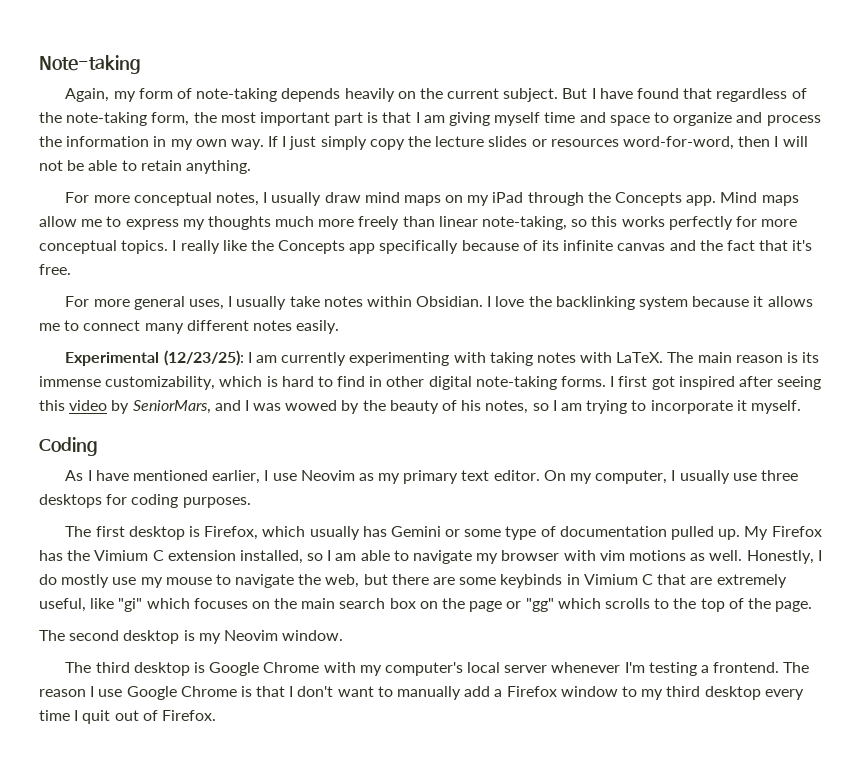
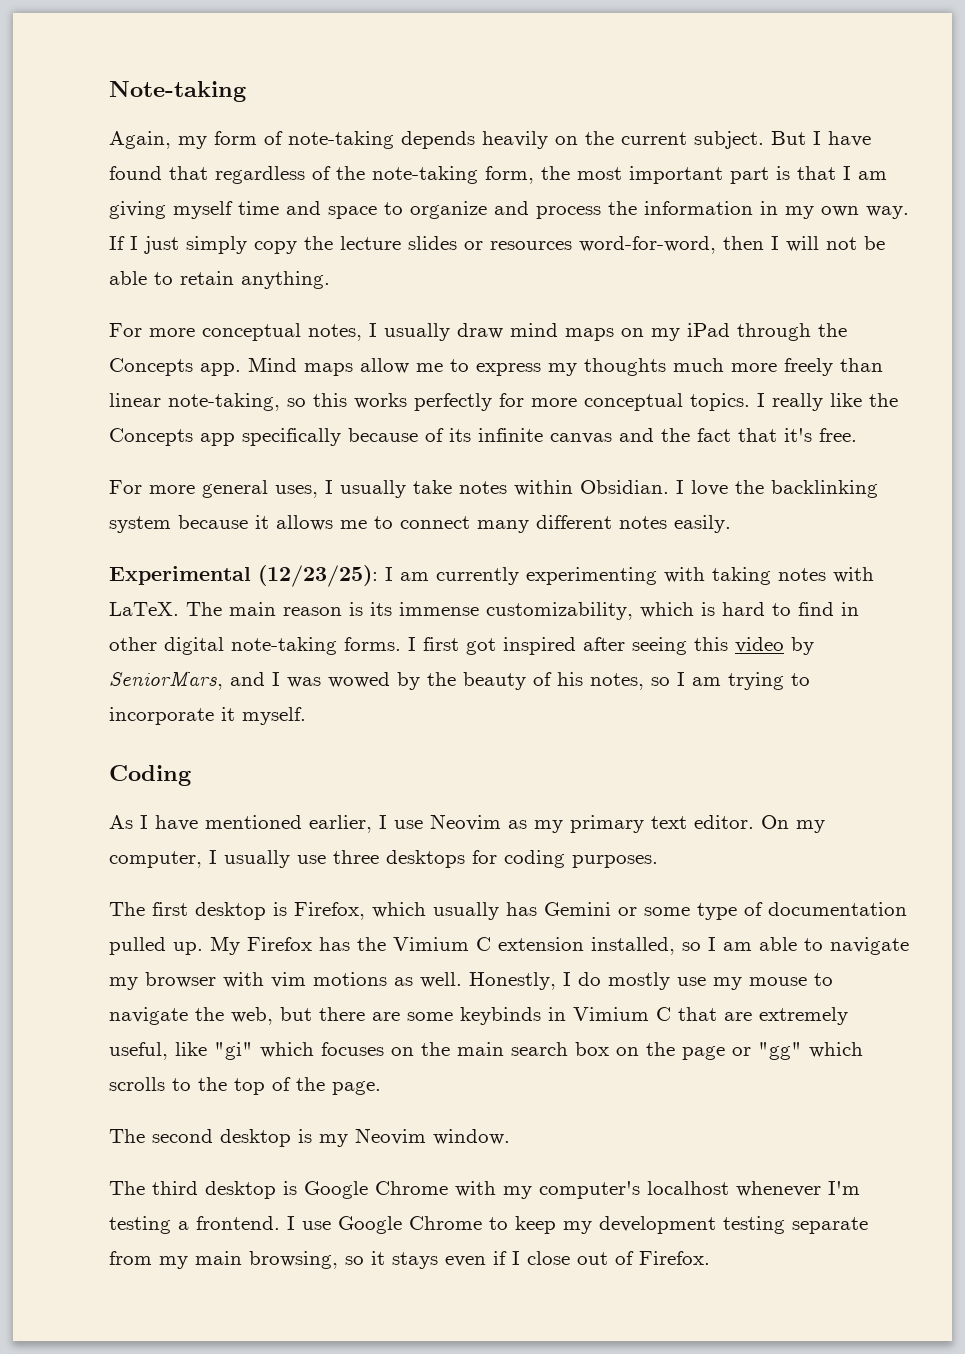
[467,662,548,673] local server -> [647,1181,729,1195] localhost
[783,662,810,673] [39,689,86,697] The reason -> (280, 1223) none
[240,686,804,700] [39,710,111,724] is that I don't want to manually add a Firefox window to my third desktop every time I quit -> [489,1216,868,1234] [109,1251,570,1269] to keep my development testing separate from my main browsing, so it stays even if I close

